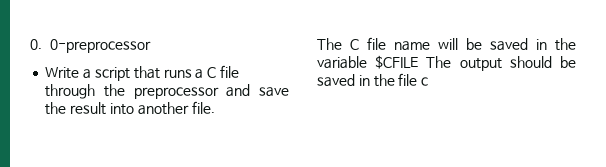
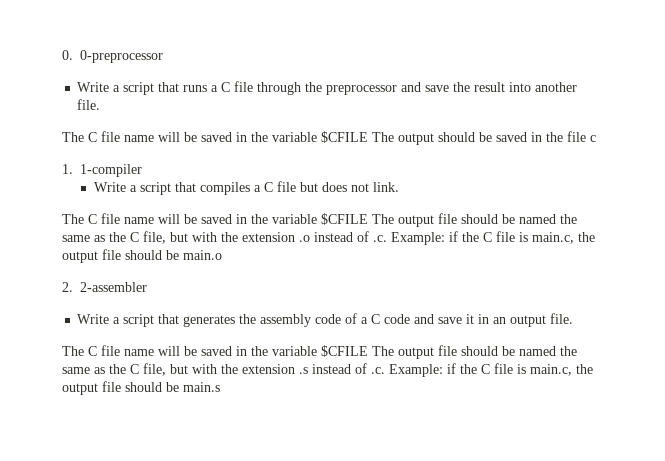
(429, 81) none -> [62,164,142,177] [93,181,399,195] [62,213,577,227] [62,231,595,245] [62,249,222,263] [62,282,147,292] [77,313,574,327] [62,345,577,359] [62,363,593,377] [62,381,220,395] // 1. 1-compiler // Write a script that compiles a C file but does not link. // The C file name will be saved in the variable $CFILE The output file should be named the same as the C file, but with the extension .o instead of .c. Example: if the C file is main.c, the output file should be main.o // 2. 2-assembler // Write a script that generates the assembly code of a C code and save it in an output file. // The C file name will be saved in the variable $CFILE The output file should be named the same as the C file, but with the extension .s instead of .c. Example: if the C file is main.c, the output file should be main.s

